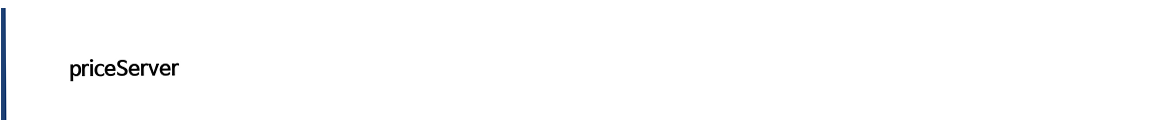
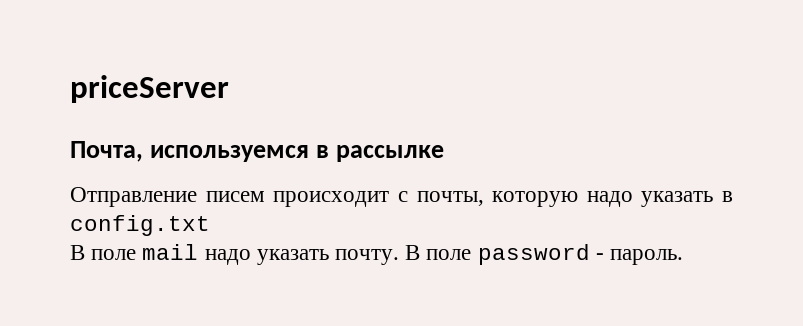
(180, 70) none -> [70,141,445,162] [70,187,733,207] [70,215,210,236] [70,244,684,265] // Почта, используемся в рассылке // Отправление писем происходит с почты, которую надо указать в config.txt // В поле mail надо указать почту. В поле password - пароль.

